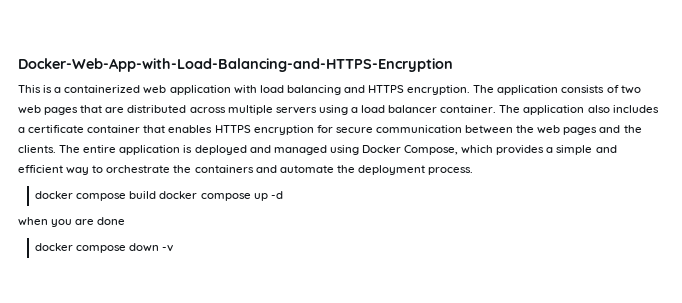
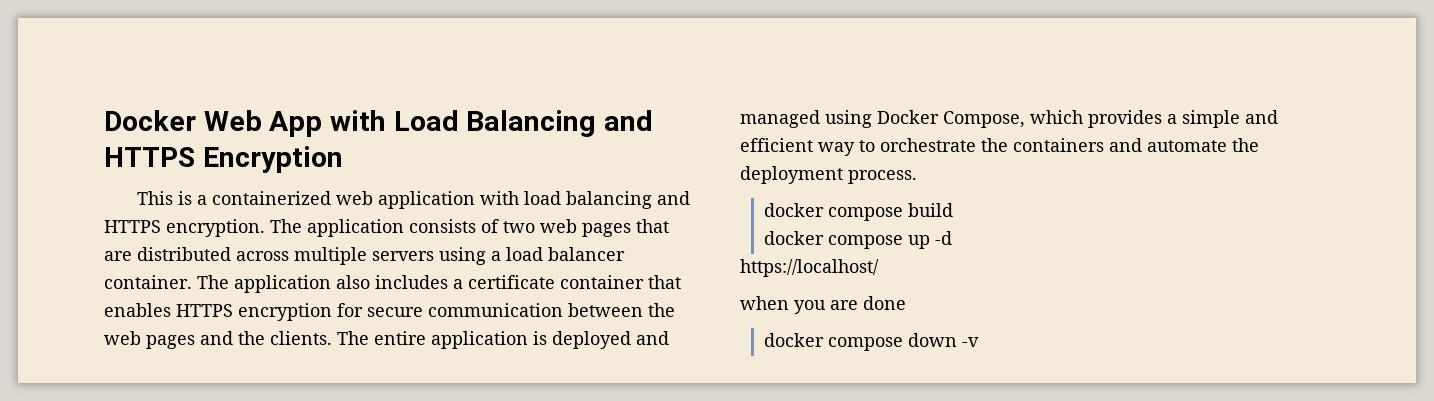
[18,58,453,72] Docker-Web-App-with-Load-Balancing-and-HTTPS-Encryption -> [104,110,654,137] [104,146,343,173] Docker Web App with Load Balancing and HTTPS Encryption
(157, 195) none -> (953, 210) //
(283, 195) none -> [740,259,879,277] // https://localhost/

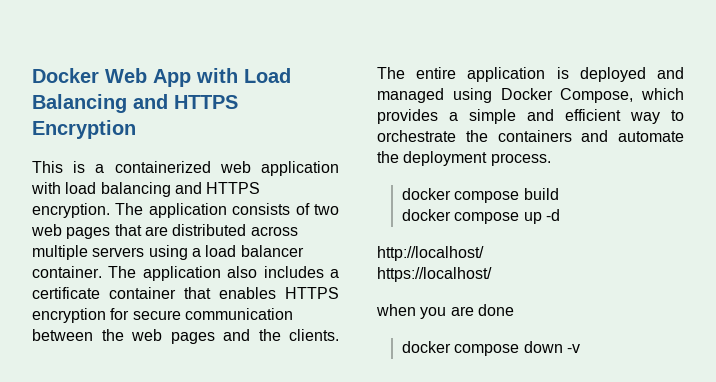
(952, 238) none -> [377,246,484,261] // http://localhost/

